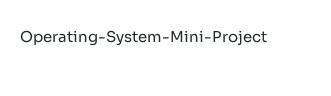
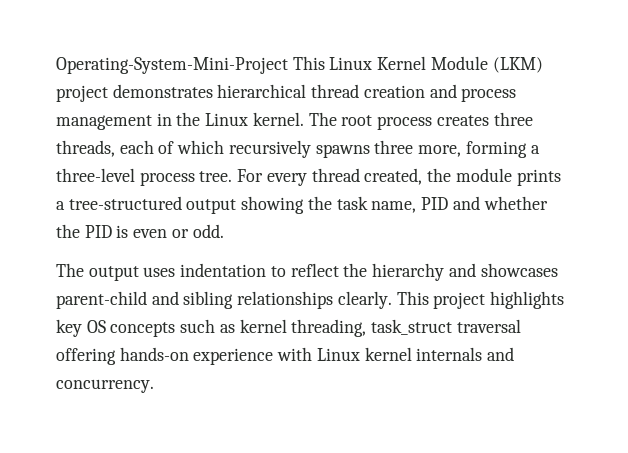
(267, 38) none -> [292,56,543,73] [56,84,517,102] [56,112,533,130] [56,140,540,158] [56,168,561,186] [56,196,548,214] [56,224,224,238] [56,263,558,281] [56,291,565,309] [56,319,521,337] [56,347,515,365] [56,379,154,393] This Linux Kernel Module (LKM) project demonstrates hierarchical thread creation and process management in the Linux kernel. The root process creates three threads, each of which recursively spawns three more, forming a three-level process tree. For every thread created, the module prints a tree-structured output showing the task name, PID and whether the PID is even or odd. // The output uses indentation to reflect the hierarchy and showcases parent-child and sibling relationships clearly. This project highlights key OS concepts such as kernel threading, task_struct traversal offering hands-on experience with Linux kernel internals and concurrency.

